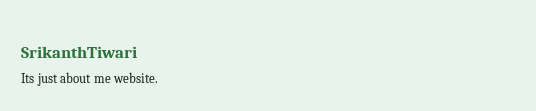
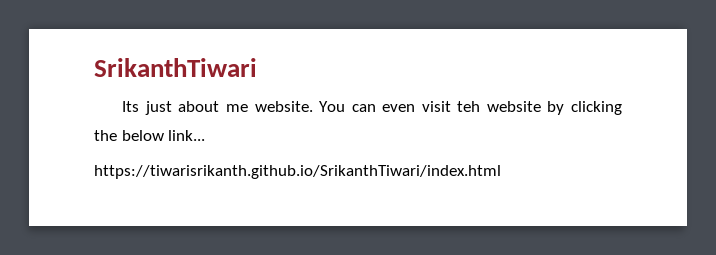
(159, 77) none -> [319,101,623,115] [94,130,206,141] [94,165,501,179] You can even visit teh website by clicking the below link... // https://tiwarisrikanth.github.io/SrikanthTiwari/index.html

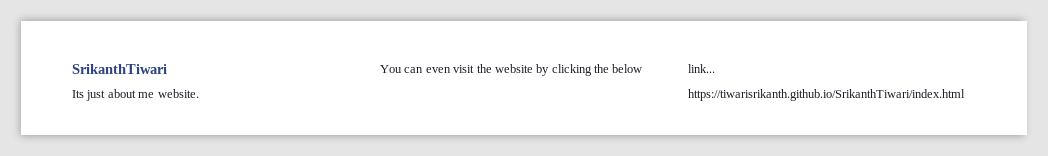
(313, 106) none -> (199, 93) //
[457,101,481,112] teh -> [476,64,492,73] the

